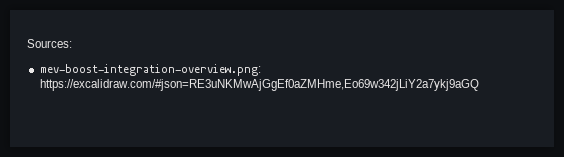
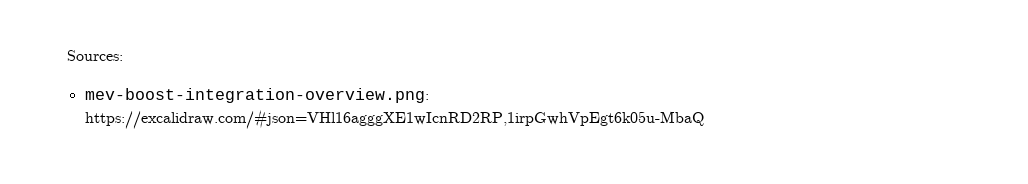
[39,79,479,91] https://excalidraw.com/#json=RE3uNKMwAjGgEf0aZMHme,Eo69w342jLiY2a7ykj9aGQ -> [84,109,704,129] https://excalidraw.com/#json=VHl16agggXE1wIcnRD2RP,1irpGwhVpEgt6k05u-MbaQ

